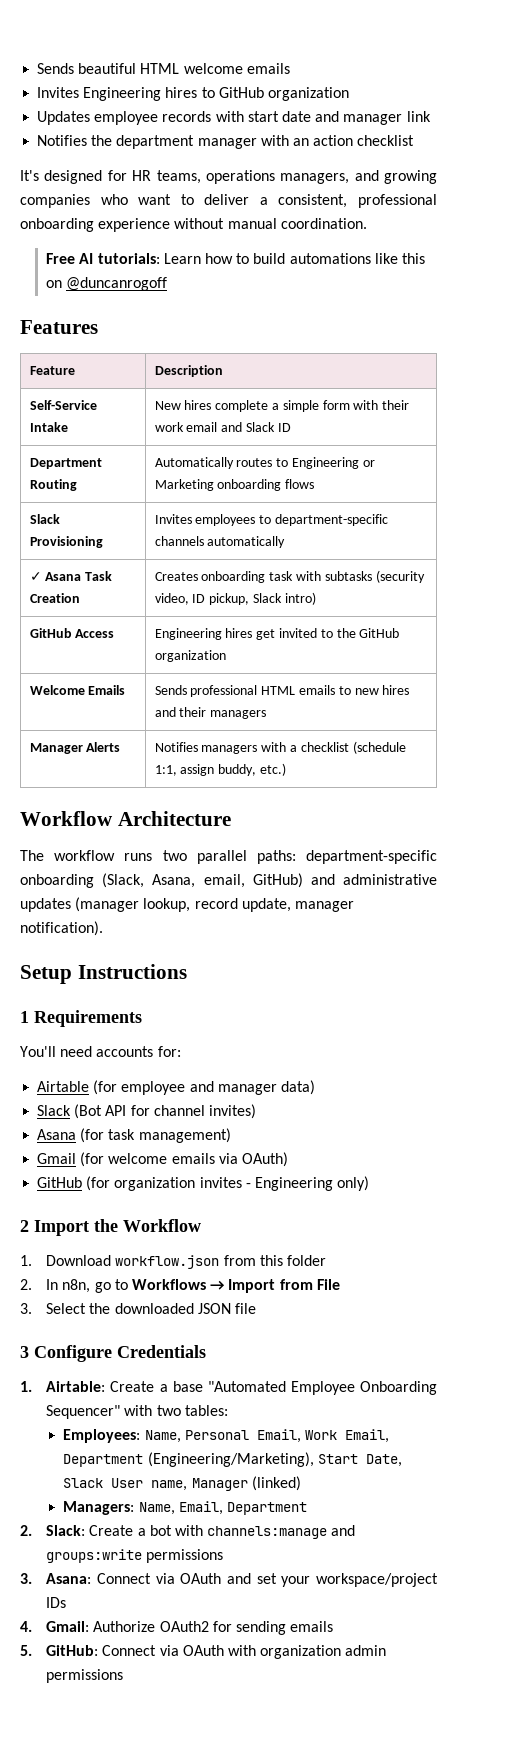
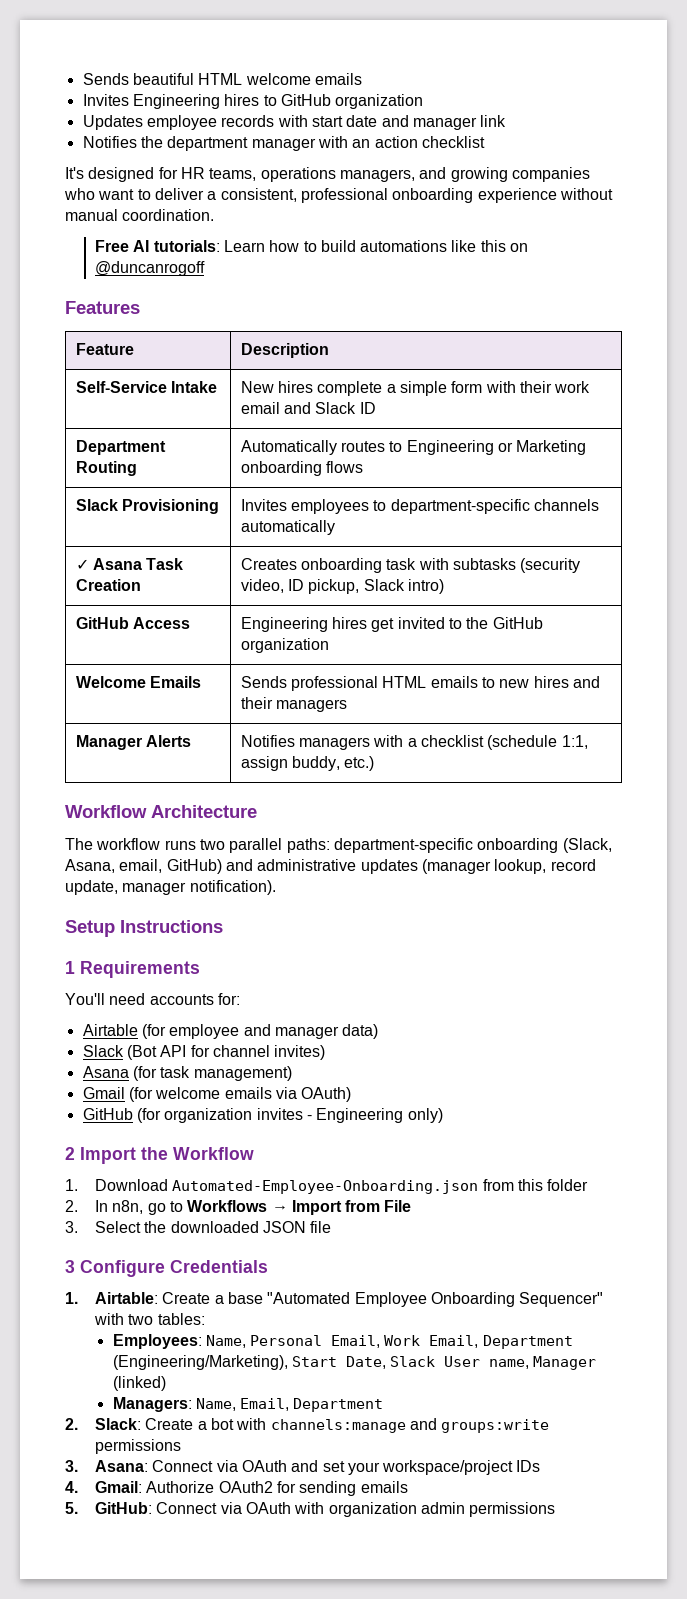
[115,1255,220,1269] workflow.json -> [172,1180,479,1194] Automated-Employee-Onboarding.json

